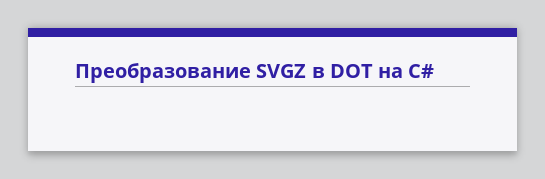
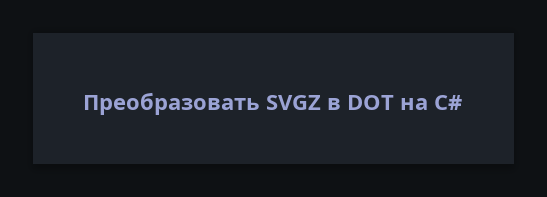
[75,63,251,83] Преобразование -> [83,92,260,115] Преобразовать

